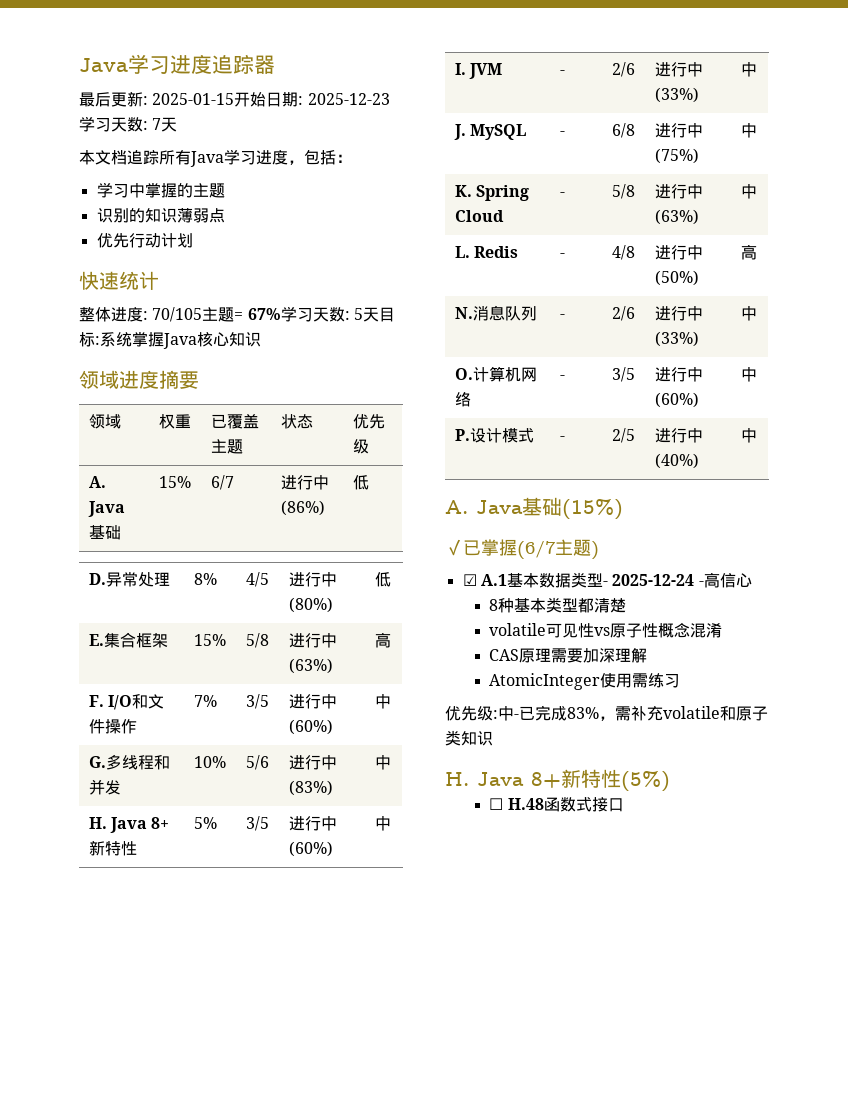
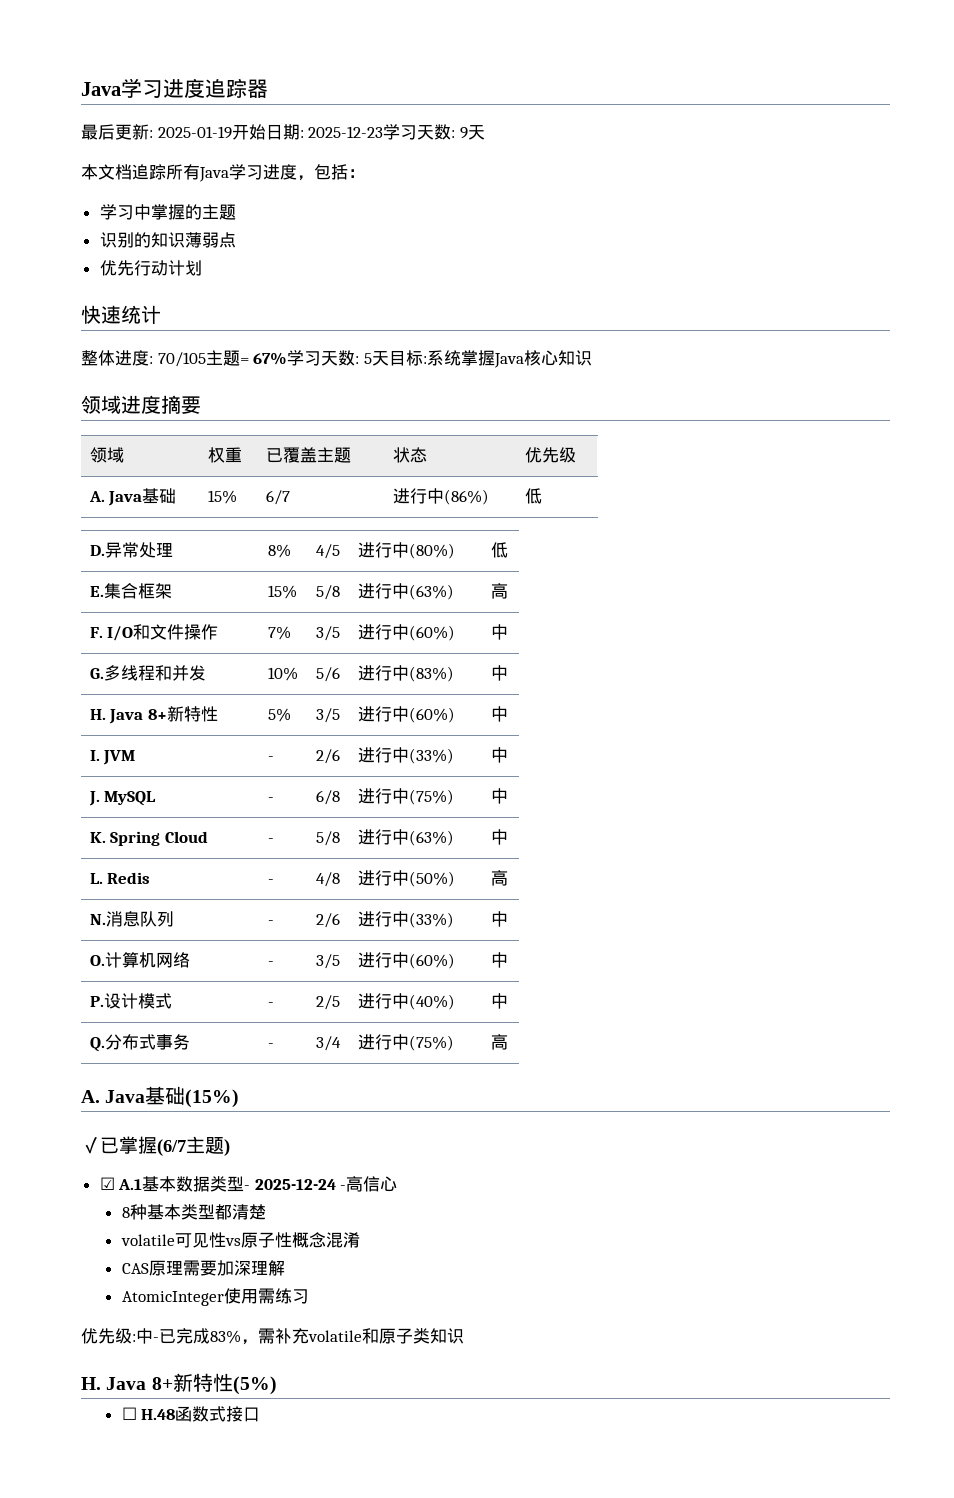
[152,93,235,105] 2025-01-15 -> [157,126,232,139] 2025-01-19
[152,118,162,130] 7 -> [459,127,468,139] 9
(757, 435) none -> [89,1034,190,1052] [267,1043,274,1048] [315,1036,341,1051] [357,1034,454,1051] [490,1034,508,1050] // Q.分布式事务 | - | 3/4 | 进行中(75%) | 高

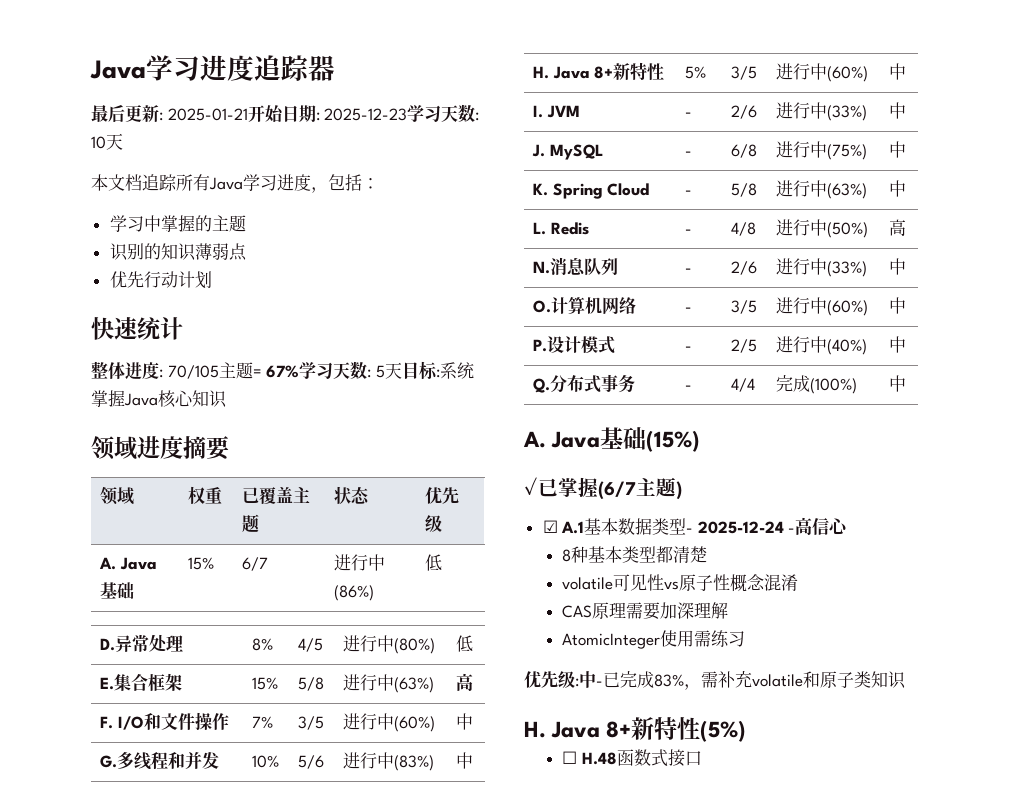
[157,126,232,139] 2025-01-19 -> [167,108,248,121] 2025-01-21
[459,127,468,139] 9 -> [91,136,106,149] 10
[315,1036,341,1051] [357,1034,454,1051] [490,1034,508,1050] 3/4 | 进行中(75%) | 高 -> [731,378,756,392] [776,375,858,394] [889,375,907,392] 4/4 | 完成(100%) | 中

